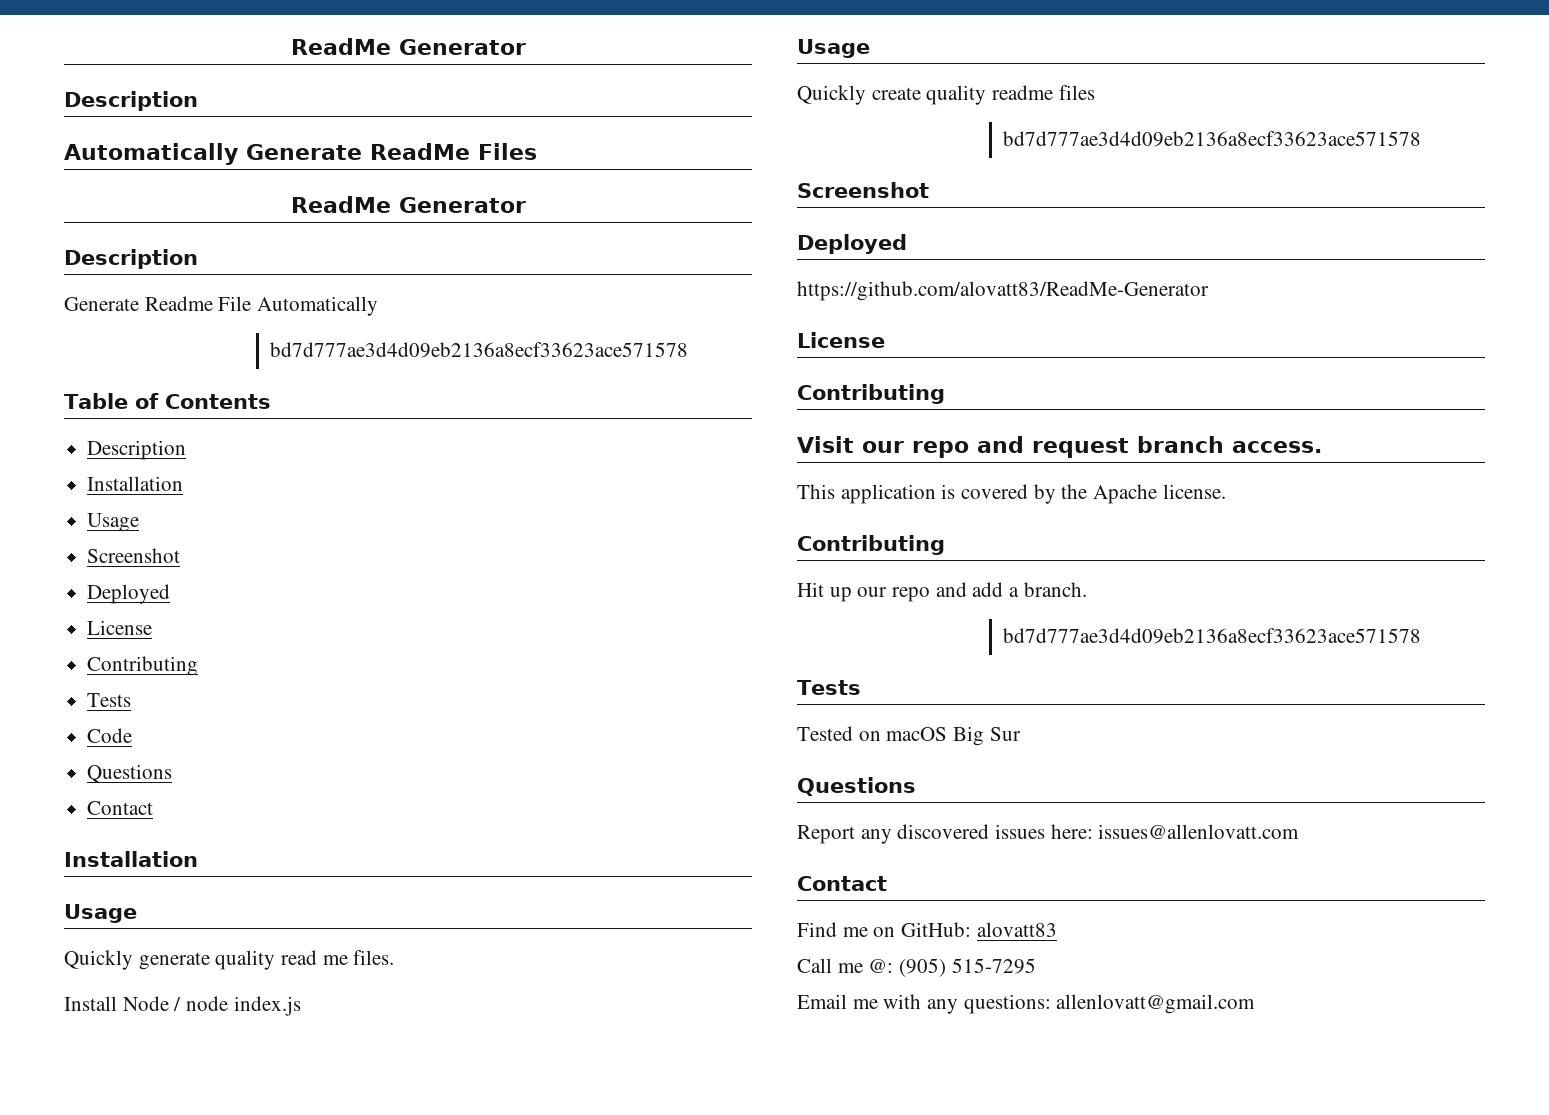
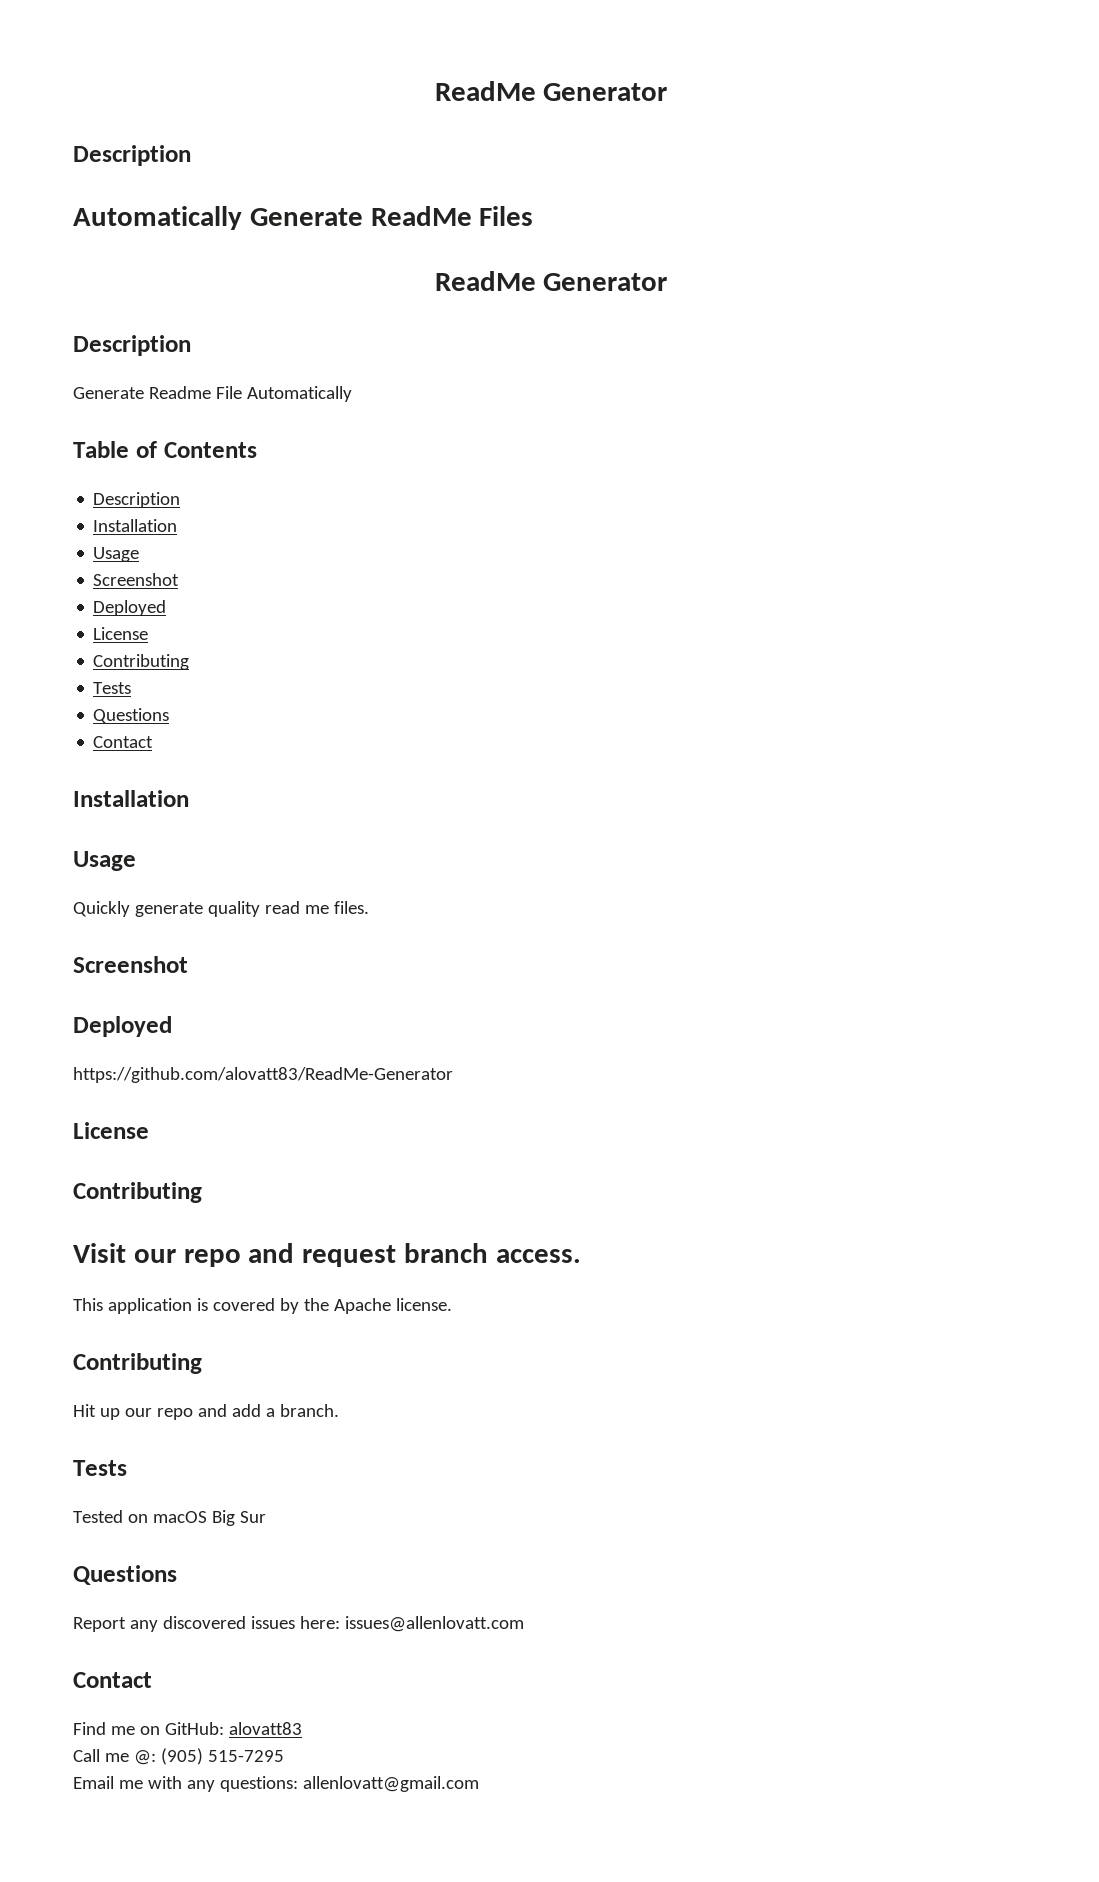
[270,342,689,358] // bd7d777ae3d4d09eb2136a8ecf33623ace571578 -> (352, 394) none
[87,728,133,743] // Code -> (132, 688) none
[64,996,301,1016] [797,39,870,58] [797,85,1095,105] [1003,131,1422,147] // Install Node / node index.js // Usage // Quickly create quality readme files // bd7d777ae3d4d09eb2136a8ecf33623ace571578 -> (369, 907) none
[1003,628,1422,644] // bd7d777ae3d4d09eb2136a8ecf33623ace571578 -> (339, 1410) none

